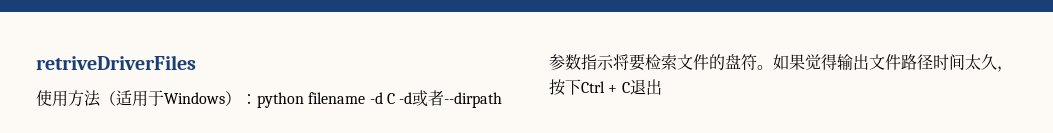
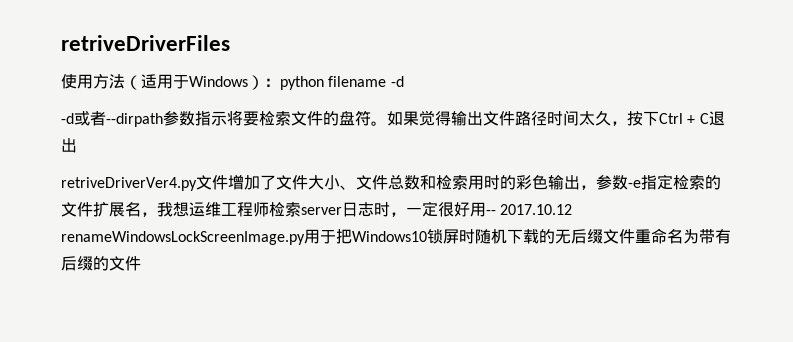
[386,93,395,104] C -> (404, 81) //
(662, 87) none -> [61,174,721,191] [61,201,573,217] [61,228,731,245] [61,256,141,271] // retriveDriverVer4.py文件增加了文件大小、文件总数和检索用时的彩色输出，参数-e指定检索的文件扩展名，我想运维工程师检索server日志时，一定很好用-- 2017.10.12 renameWindowsLockScreenImage.py用于把Windows10锁屏时随机下载的无后缀文件重命名为带有后缀的文件

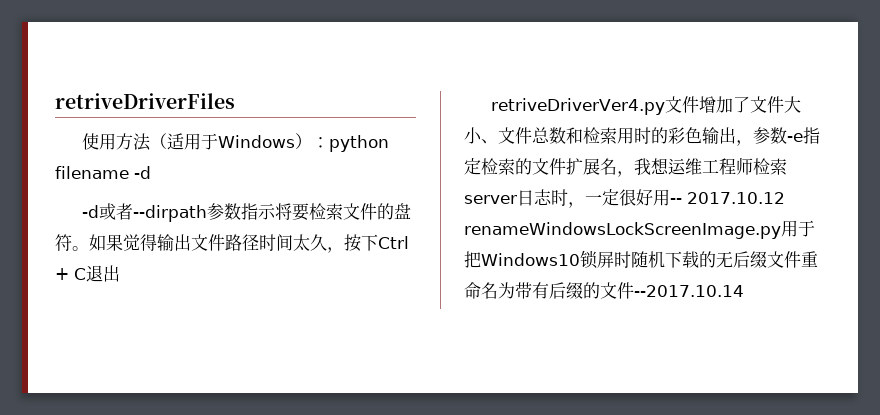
(141, 263) none -> [634,285,744,297] --2017.10.14

